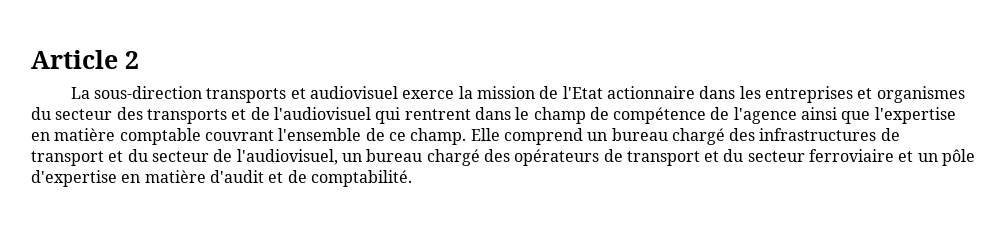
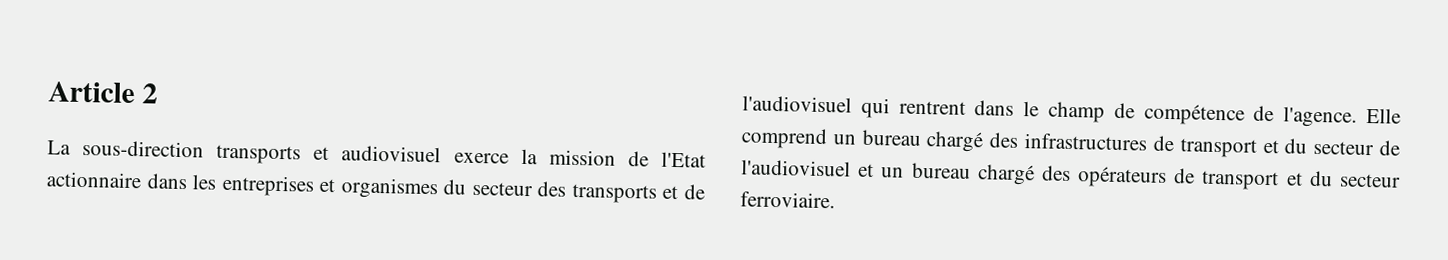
[733,107,956,124] [31,128,467,145] l'agence ainsi que l'expertise en matière comptable couvrant l'ensemble de ce champ. -> [1283,106,1358,128] l'agence.
[236,149,338,165] l'audiovisuel, -> [741,159,875,178] l'audiovisuel et
[809,149,976,166] [31,170,412,187] ferroviaire et un pôle d'expertise en matière d'audit et de comptabilité. -> [740,191,835,209] ferroviaire.

